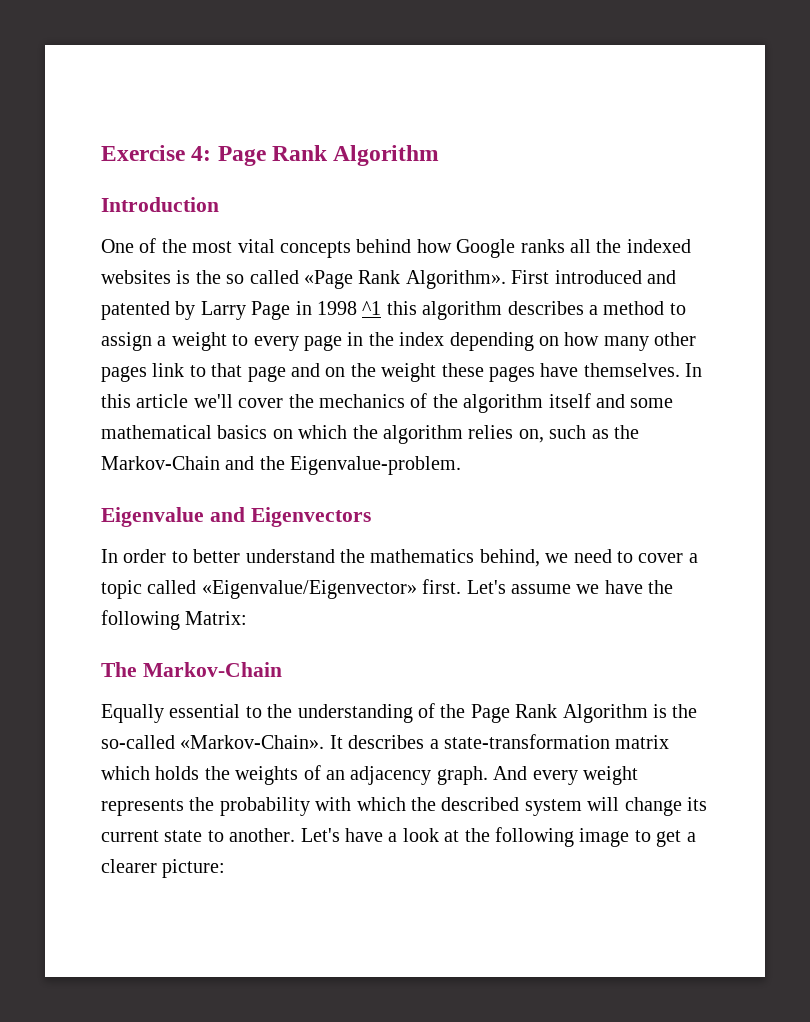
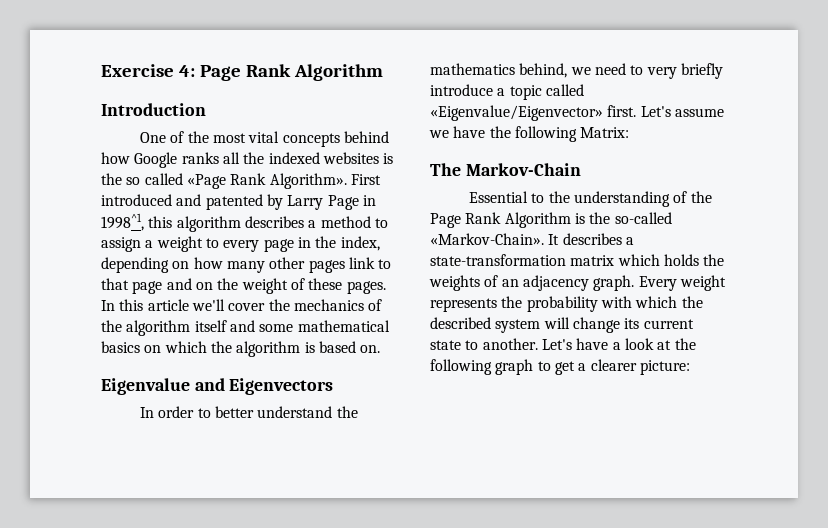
[317,301,382,315] 1998 ^1 -> [101,213,144,231] 1998^1,
[399,332,445,346] index -> [340,236,380,251] index,
[441,363,680,382] these pages have themselves. -> [290,278,386,294] of these pages.
[468,425,639,443] [101,456,462,475] relies on, such as the Markov-Chain and the Eigenvalue-problem. -> [304,341,381,353] is based on.
[638,553,684,563] cover -> [646,63,723,79] [430,84,493,96] very briefly introduce
[101,704,241,723] Equally essential -> [468,191,528,203] Essential
[493,766,578,785] And every -> [638,276,677,291] Every
[579,828,630,847] image -> [495,359,534,375] graph

